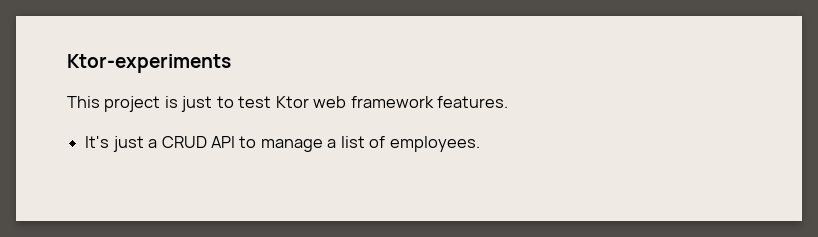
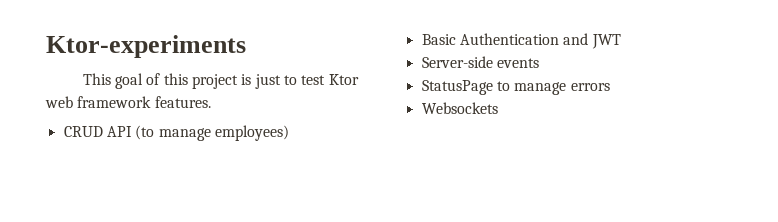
(100, 102) none -> [115,73,188,89] goal of this
[85,136,480,152] It's just a CRUD API to manage a list of employees. -> [63,125,289,141] [421,33,621,49] [421,56,539,68] [421,80,610,95] [421,102,498,114] CRUD API (to manage employees) // Basic Authentication and JWT // Server-side events // StatusPage to manage errors // Websockets

